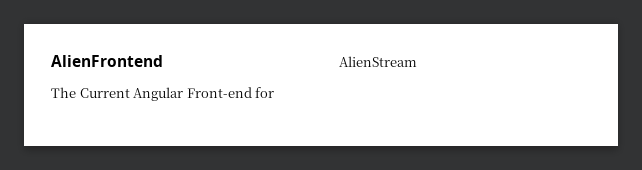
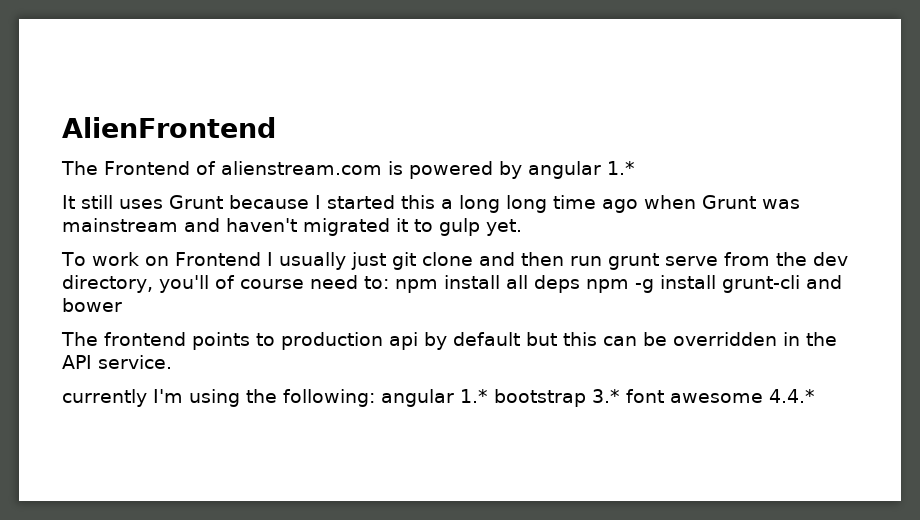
[79,87,275,101] [339,56,417,67] Current Angular Front-end for AlienStream -> [104,161,635,179] [62,195,800,213] [62,218,522,236] [61,252,848,270] [62,275,842,293] [62,298,122,312] [61,332,837,350] [62,355,172,369] [62,389,815,407] Frontend of alienstream.com is powered by angular 1.* // It still uses Grunt because I started this a long long time ago when Grunt was mainstream and haven't migrated it to gulp yet. // To work on Frontend I usually just git clone and then run grunt serve from the dev directory, you'll of course need to: npm install all deps npm -g install grunt-cli and bower // The frontend points to production api by default but this can be overridden in the API service. // currently I'm using the following: angular 1.* bootstrap 3.* font awesome 4.4.*

